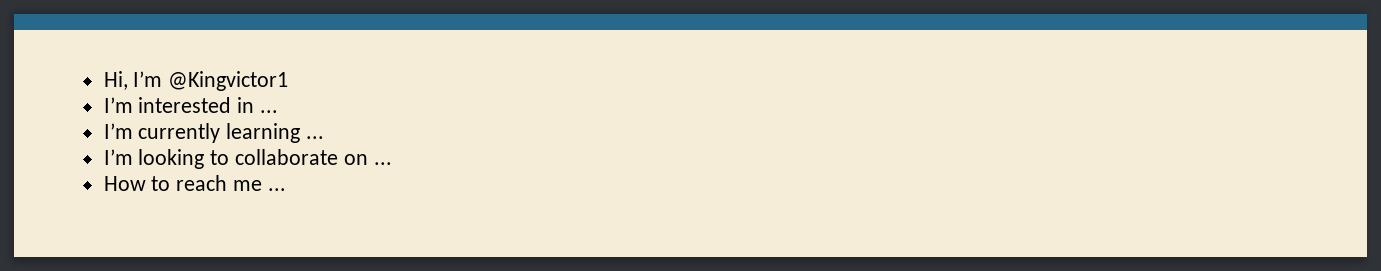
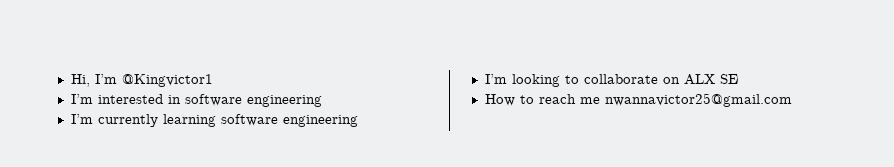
[260,110,279,113] ... -> [184,94,322,107] software engineering
[306,136,325,139] ... -> [220,114,358,127] software engineering
[373,162,392,165] ... -> [683,74,738,85] ALX SE
[267,188,286,191] ... -> [604,93,792,107] nwannavictor25@gmail.com

